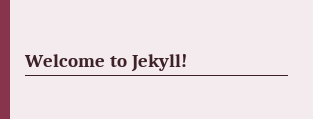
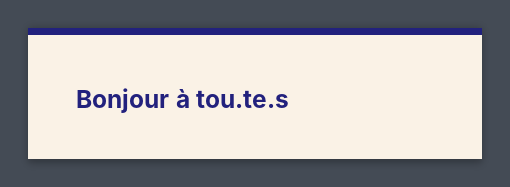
[24,54,188,72] Welcome to Jekyll! -> [76,88,290,113] Bonjour à tou.te.s

